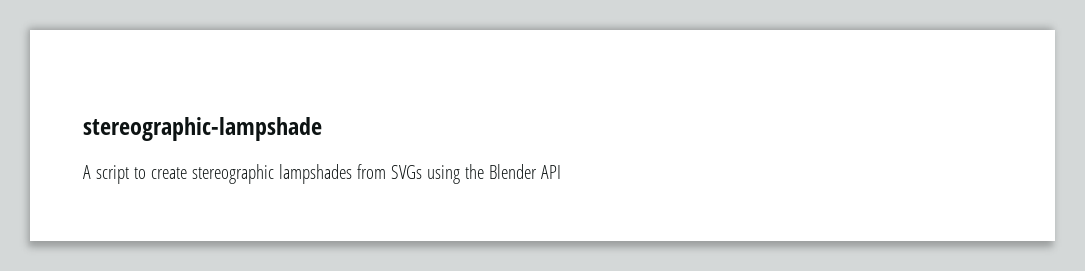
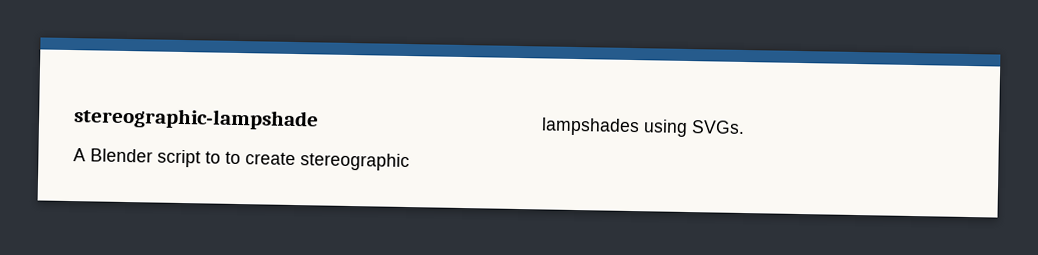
(91, 172) none -> [90,148,153,163] Blender
(146, 173) none -> [225,151,241,165] to
[356,164,561,184] from SVGs using the Blender API -> [643,119,745,137] using SVGs.

